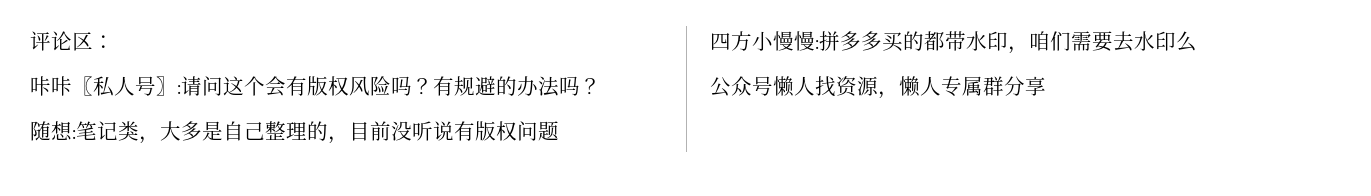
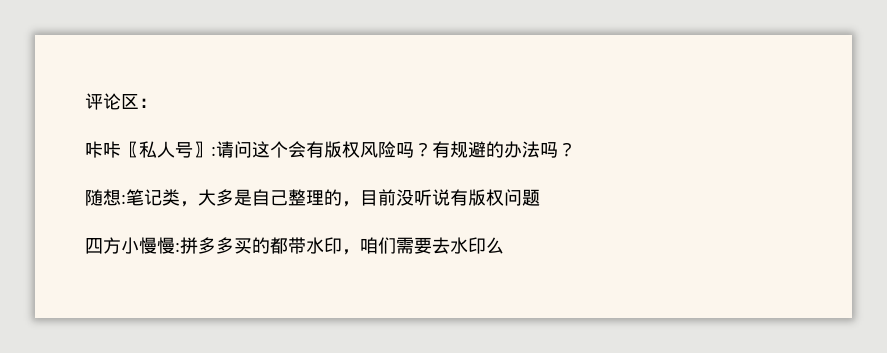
[710,76,1046,99] // 公众号懒人找资源，懒人专属群分享 -> (504, 245) none

